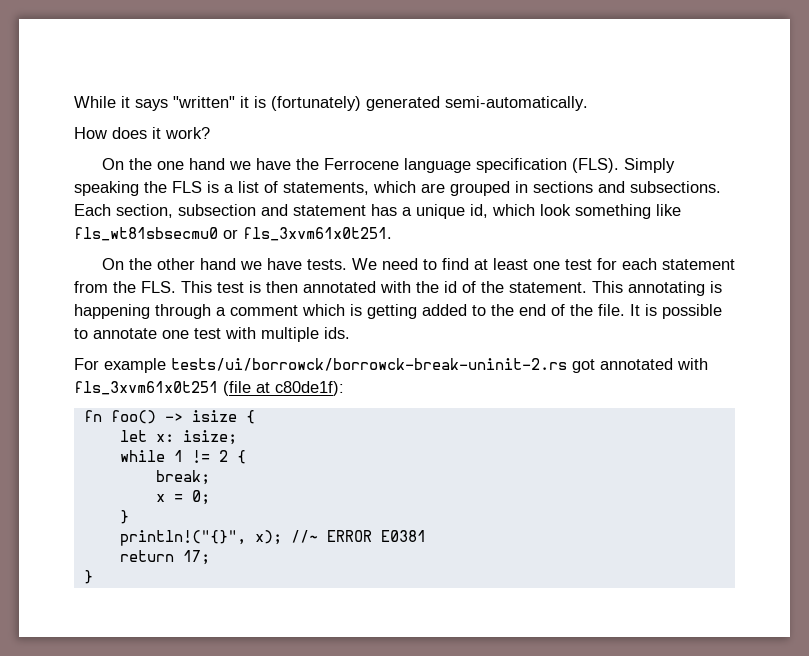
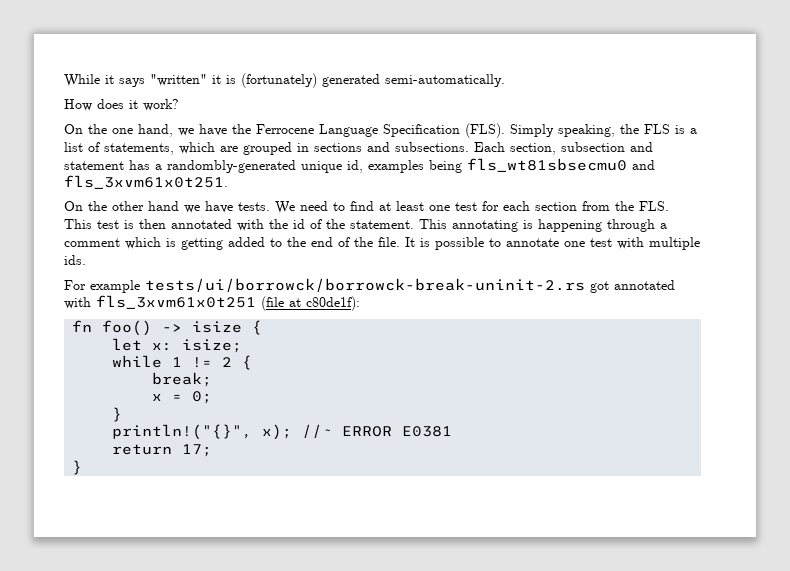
[188,158,225,170] hand -> [138,124,173,137] hand,
[403,158,567,173] language specification -> [319,124,460,137] Language Specification
[74,181,139,196] speaking -> [558,124,615,137] speaking,
(412, 211) none -> [167,160,296,173] randombly-generated
[492,204,681,219] [74,227,238,241] which look something like fls_wt81sbsecmu0 or -> [368,158,655,173] examples being fls_wt81sbsecmu0 and
[661,259,735,270] statement -> [535,202,577,211] section

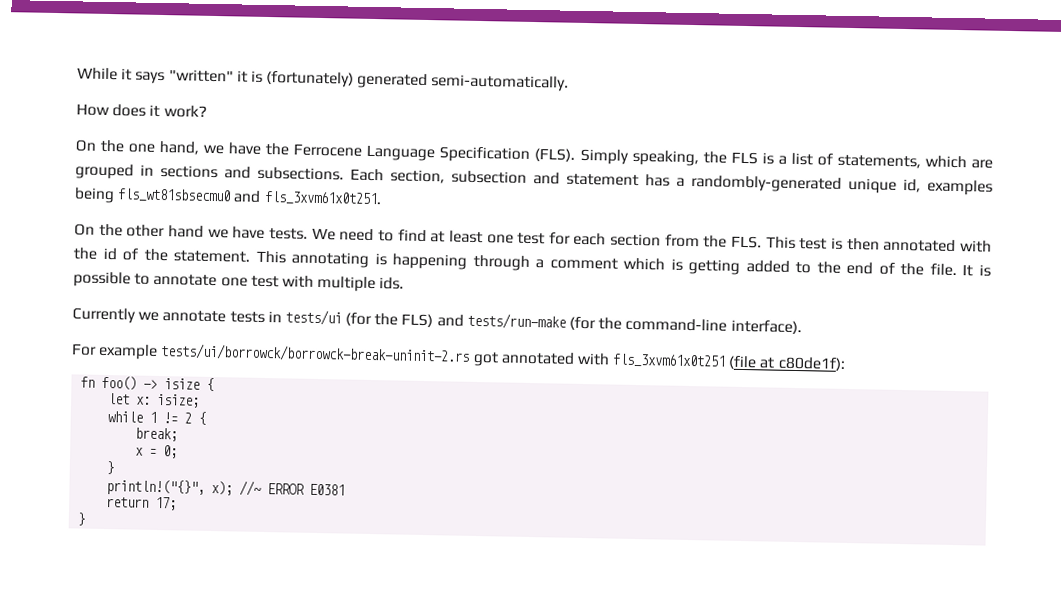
(86, 260) none -> [72,307,802,335] // Currently we annotate tests in tests/ui (for the FLS) and tests/run-make (for the command-line interface).

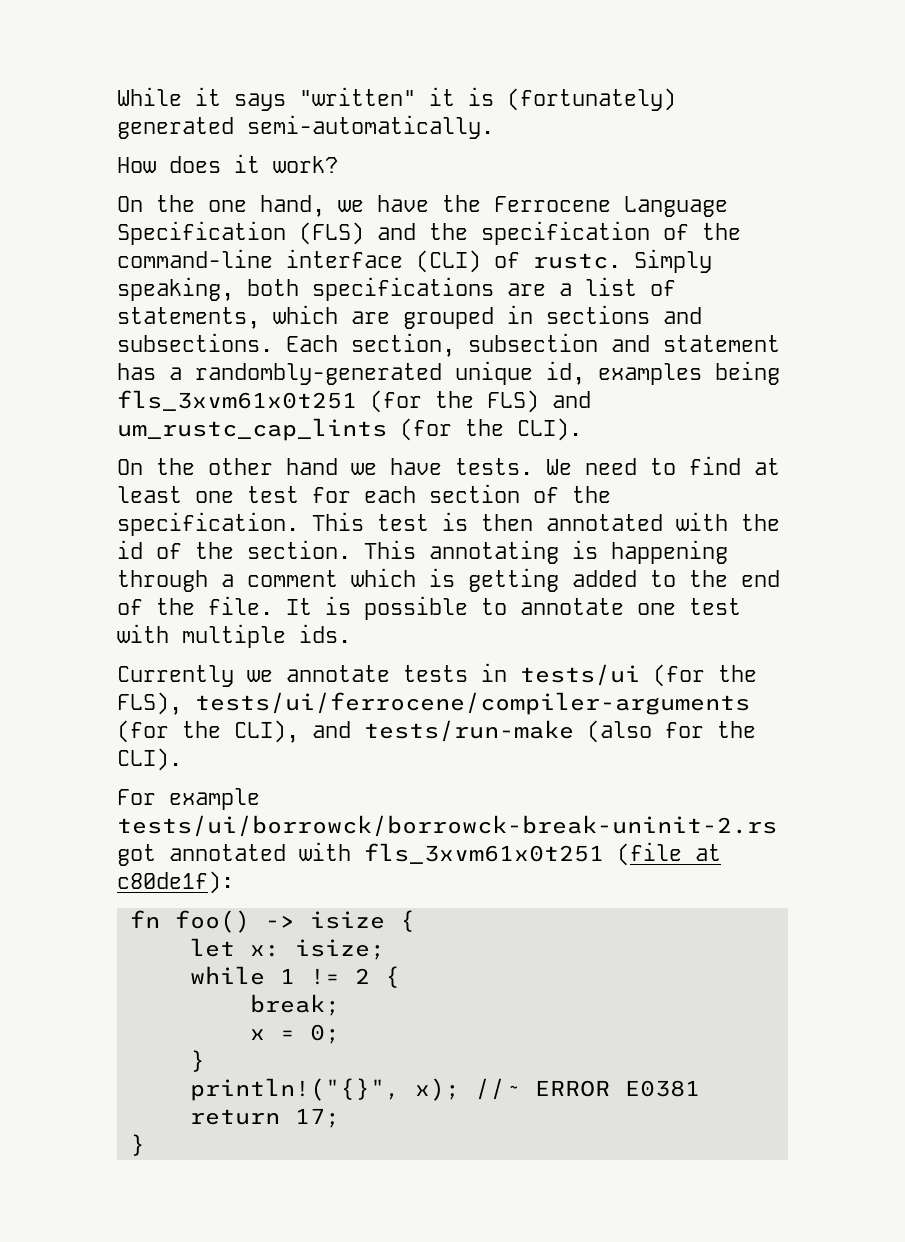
[534,148,774,167] (FLS). Simply speaking, the FLS is -> [299,221,741,245] [117,249,712,273] [117,277,546,301] (FLS) and the specification of the command-line interface (CLI) of rustc. Simply speaking, both specifications are
[117,188,382,206] fls_wt81sbsecmu0 and fls_3xvm61x0t251. -> [117,390,591,413] [117,418,582,441] fls_3xvm61x0t251 (for the FLS) and um_rustc_cap_lints (for the CLI).
[664,234,763,249] from the FLS. -> [533,486,611,503] [117,512,299,536] of the specification.
[173,250,251,263] statement. -> [247,540,351,559] section.
[401,312,802,335] FLS) and tests/run-make (for the command-line interface). -> [117,692,750,715] [117,720,756,743] [117,748,182,771] FLS), tests/ui/ferrocene/compiler-arguments (for the CLI), and tests/run-make (also for the CLI).

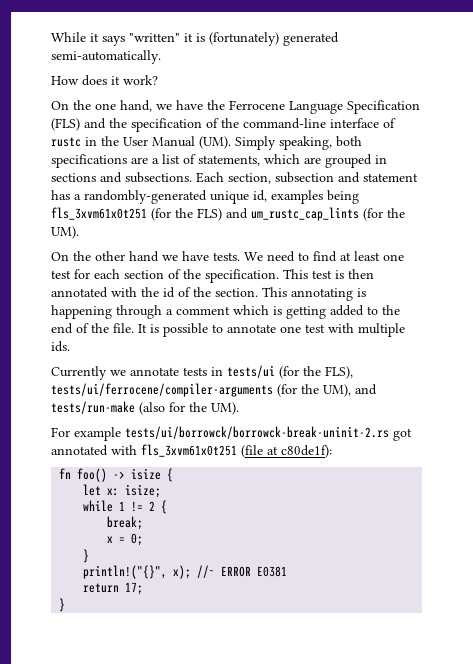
[416,250,621,273] (CLI) of rustc. -> [383,118,396,128] [51,136,231,149] of rustc in the User Manual (UM).
[517,418,582,441] CLI). -> [51,226,79,239] UM).
[234,720,299,743] CLI), -> [323,384,351,397] UM),
[117,748,182,771] CLI). -> [211,402,239,415] UM).

